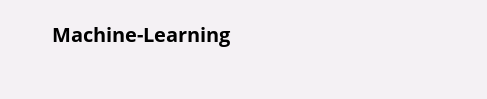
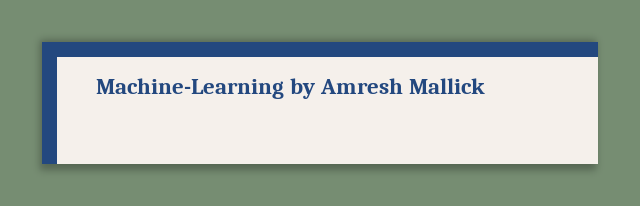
(231, 37) none -> [290,78,486,99] by Amresh Mallick

